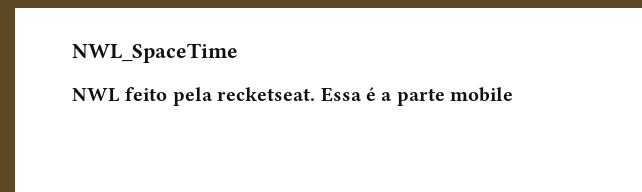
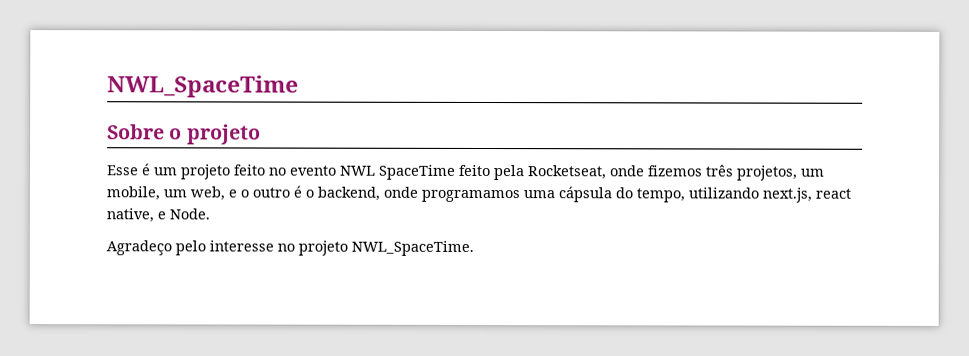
[72,87,514,106] NWL feito pela recketseat. Essa é a parte mobile -> [107,124,261,145] [107,163,825,181] [106,185,851,203] [106,208,210,223] [106,240,474,256] Sobre o projeto // Esse é um projeto feito no evento NWL SpaceTime feito pela Rocketseat, onde fizemos três projetos, um mobile, um web, e o outro é o backend, onde programamos uma cápsula do tempo, utilizando next.js, react native, e Node. // Agradeço pelo interesse no projeto NWL_SpaceTime.

